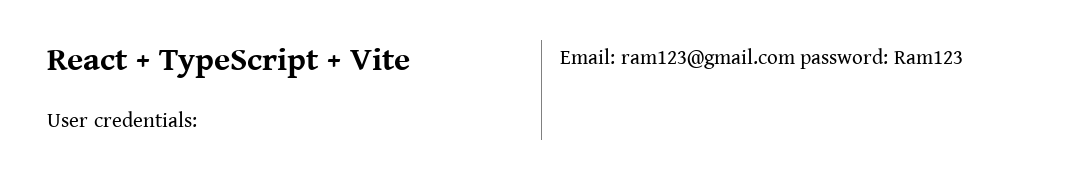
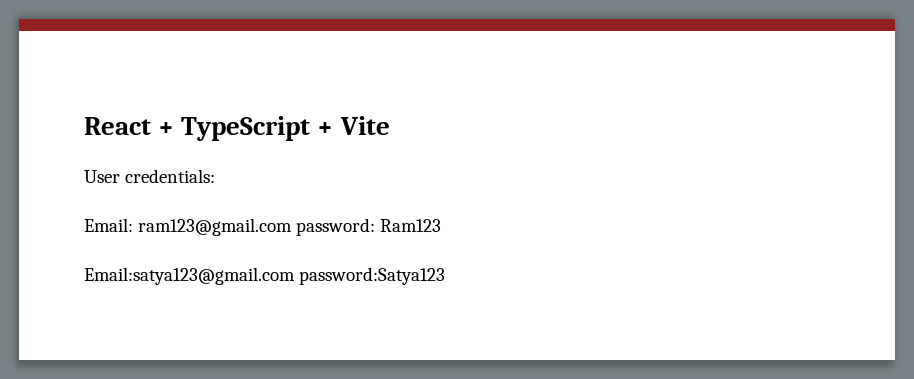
(964, 57) none -> [84,267,446,285] // Email:satya123@gmail.com password:Satya123

